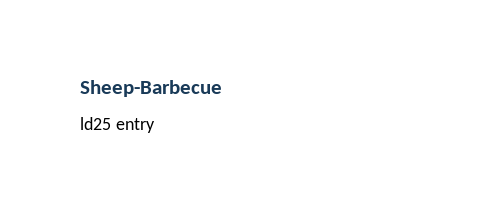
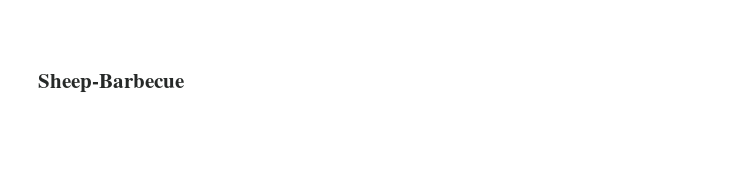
[80,117,155,133] // ld25 entry -> (184, 83) none

